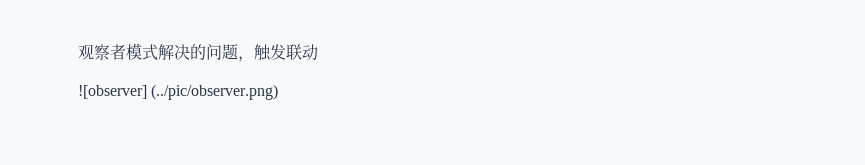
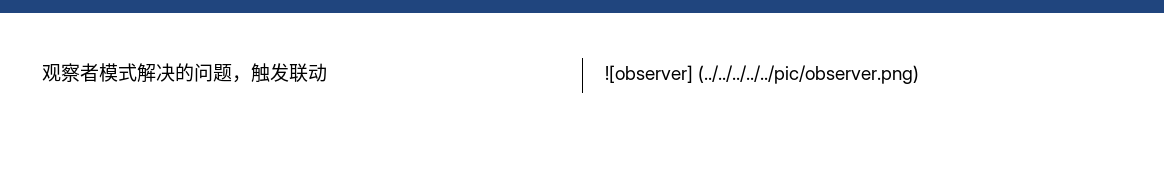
[151,84,279,100] (../pic/observer.png) -> [698,65,920,84] (../../../../../pic/observer.png)

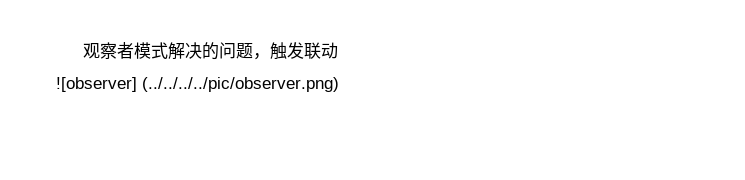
[698,65,920,84] (../../../../../pic/observer.png) -> [142,77,339,92] (../../../../pic/observer.png)

